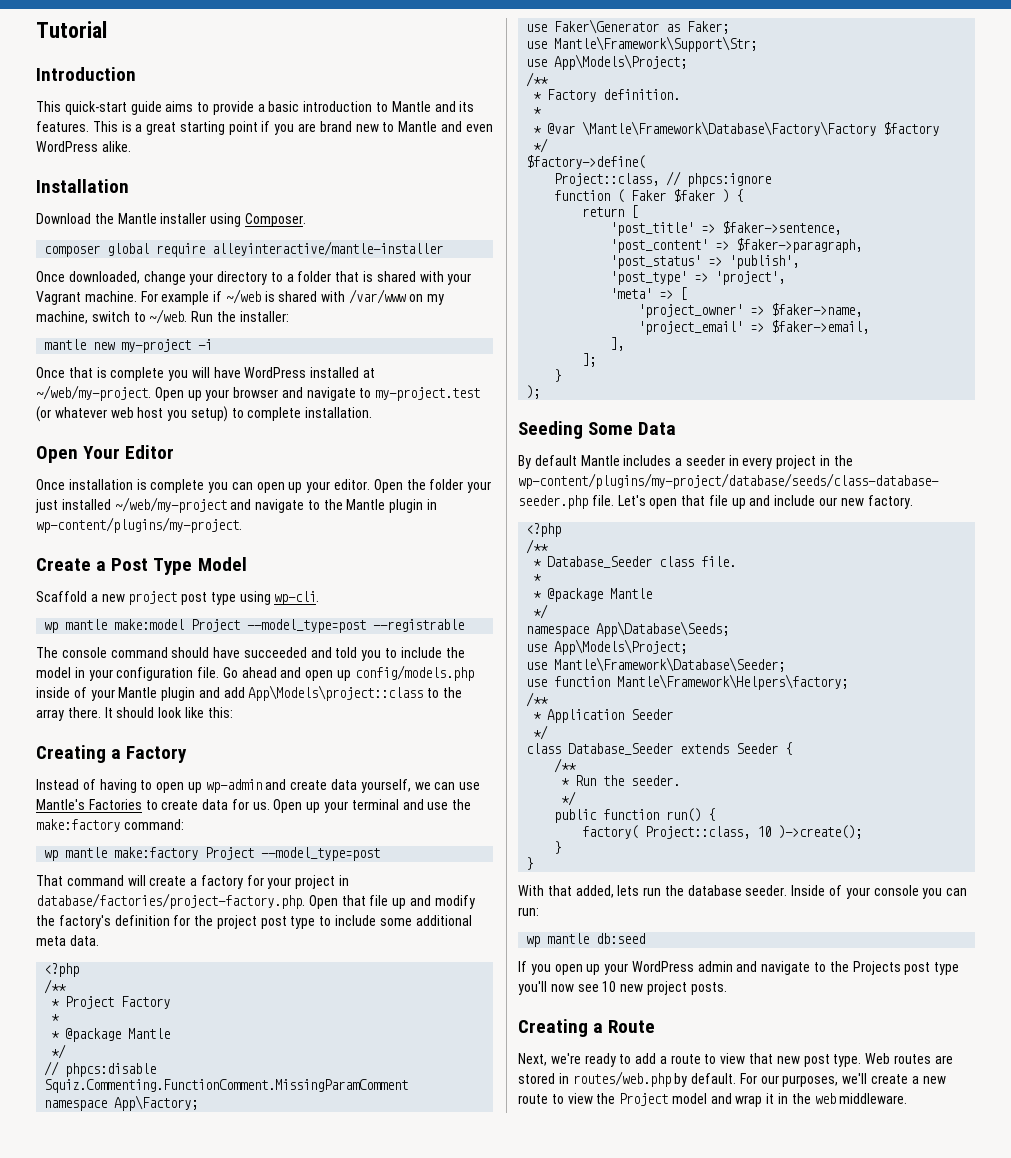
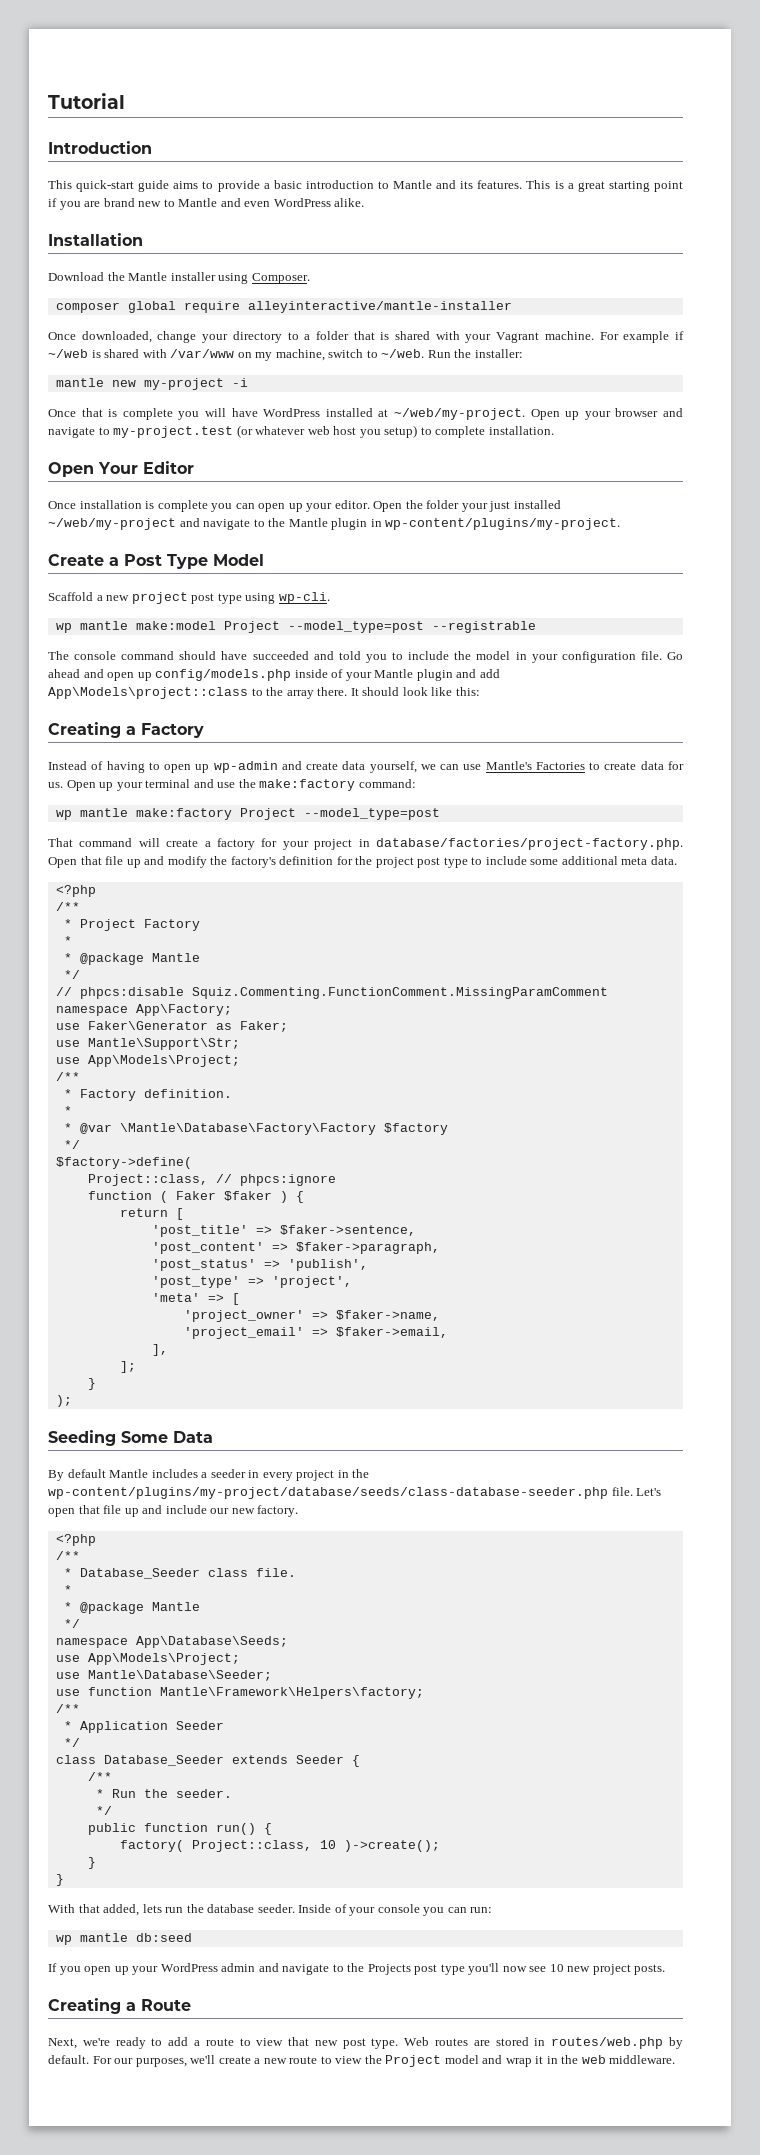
[554,36,758,52] Mantle\Framework\Support\Str; -> [87,1038,240,1050] Mantle\Support\Str;
[582,121,877,136] \Mantle\Framework\Database\Factory\Factory -> [119,1123,376,1135] \Mantle\Database\Factory\Factory
[554,657,786,672] Mantle\Framework\Database\Seeder; -> [87,1670,272,1681] Mantle\Database\Seeder;

